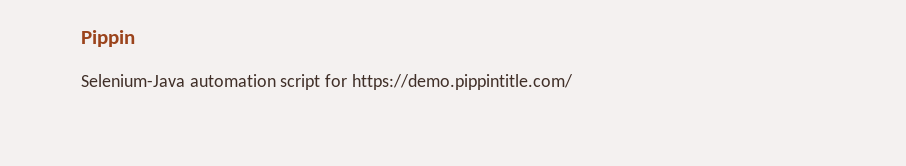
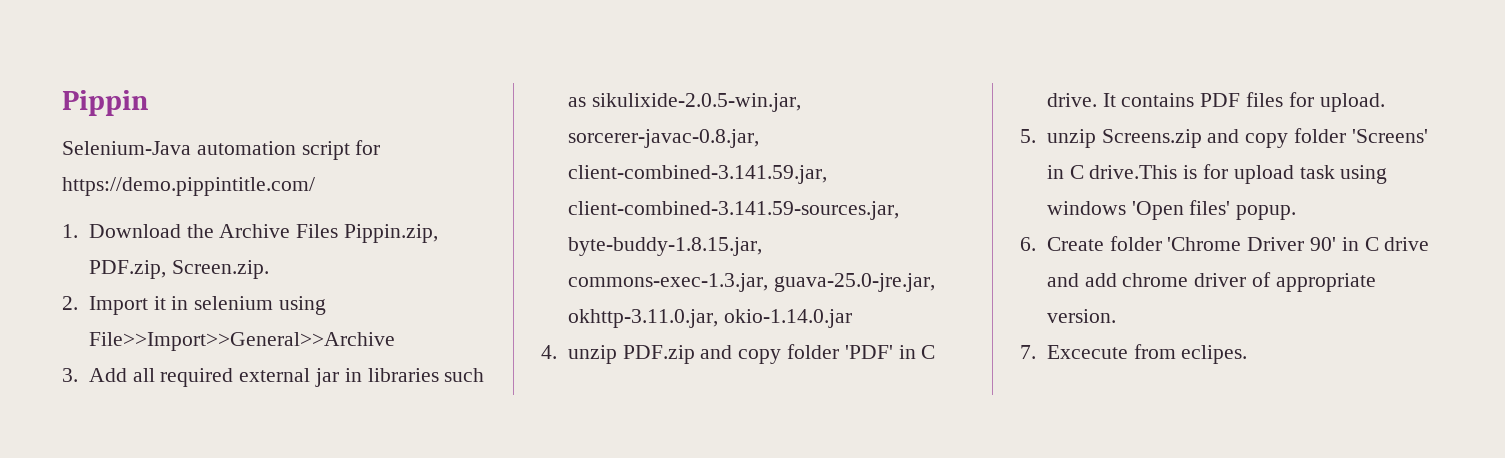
(573, 82) none -> [62,224,438,243] [88,260,269,279] [62,296,326,315] [88,332,395,351] [62,368,485,387] [567,93,801,112] [567,129,759,148] [567,165,827,184] [567,201,899,220] [567,237,762,256] [567,273,935,292] [567,309,852,328] [541,344,936,364] [1046,92,1385,112] [1020,128,1428,148] [1046,164,1388,184] [1046,200,1297,220] [1020,236,1430,251] [1046,272,1376,292] [1046,309,1116,323] [1020,344,1248,364] // 1. Download the Archive Files Pippin.zip, PDF.zip, Screen.zip. // 2. Import it in selenium using File>>Import>>General>>Archive // 3. Add all required external jar in libraries such as sikulixide-2.0.5-win.jar, sorcerer-javac-0.8.jar, client-combined-3.141.59.jar, client-combined-3.141.59-sources.jar, byte-buddy-1.8.15.jar, commons-exec-1.3.jar, guava-25.0-jre.jar, okhttp-3.11.0.jar, okio-1.14.0.jar // 4. unzip PDF.zip and copy folder 'PDF' in C drive. It contains PDF files for upload. // 5. unzip Screens.zip and copy folder 'Screens' in C drive.This is for upload task using windows 'Open files' popup. // 6. Create folder 'Chrome Driver 90' in C drive and add chrome driver of appropriate version. // 7. Excecute from eclipes.

